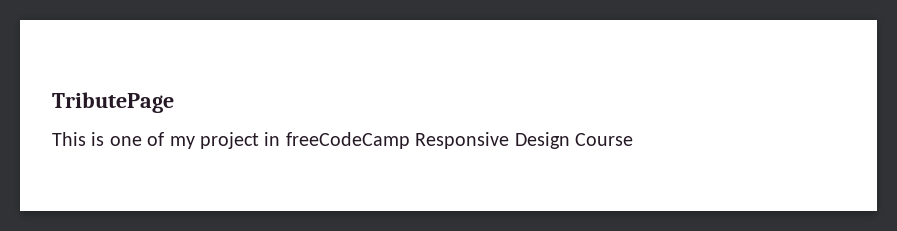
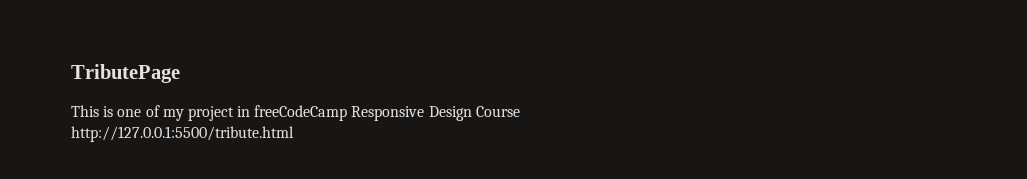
(633, 139) none -> [71,126,294,142] // http://127.0.0.1:5500/tribute.html

